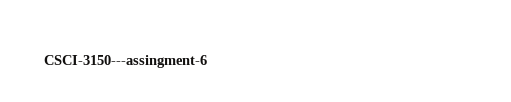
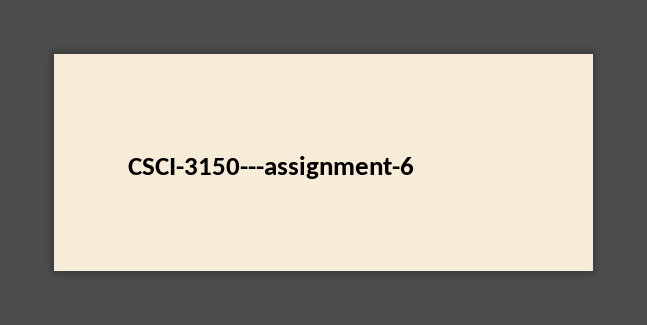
[44,55,207,68] CSCI-3150---assingment-6 -> [128,156,414,179] CSCI-3150---assignment-6

